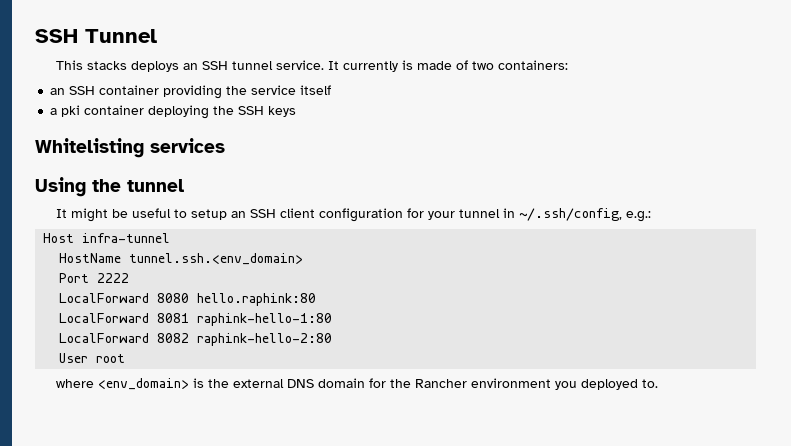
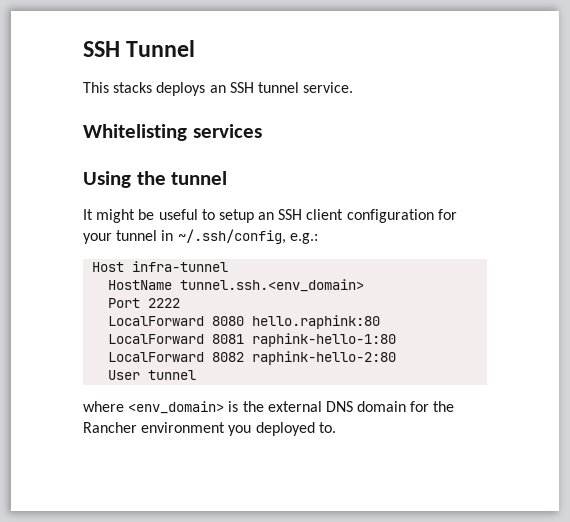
[327,60,568,72] [50,85,332,99] [50,105,297,119] It currently is made of two containers: // an SSH container providing the service itself // a pki container deploying the SSH keys -> (354, 87) none
[96,354,126,363] root -> [148,370,197,380] tunnel

